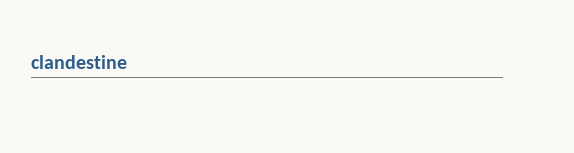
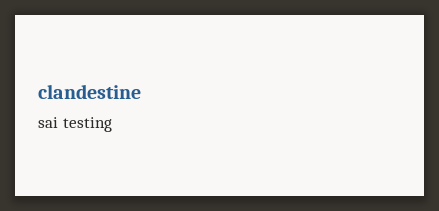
(127, 62) none -> [38,117,112,132] // sai testing

